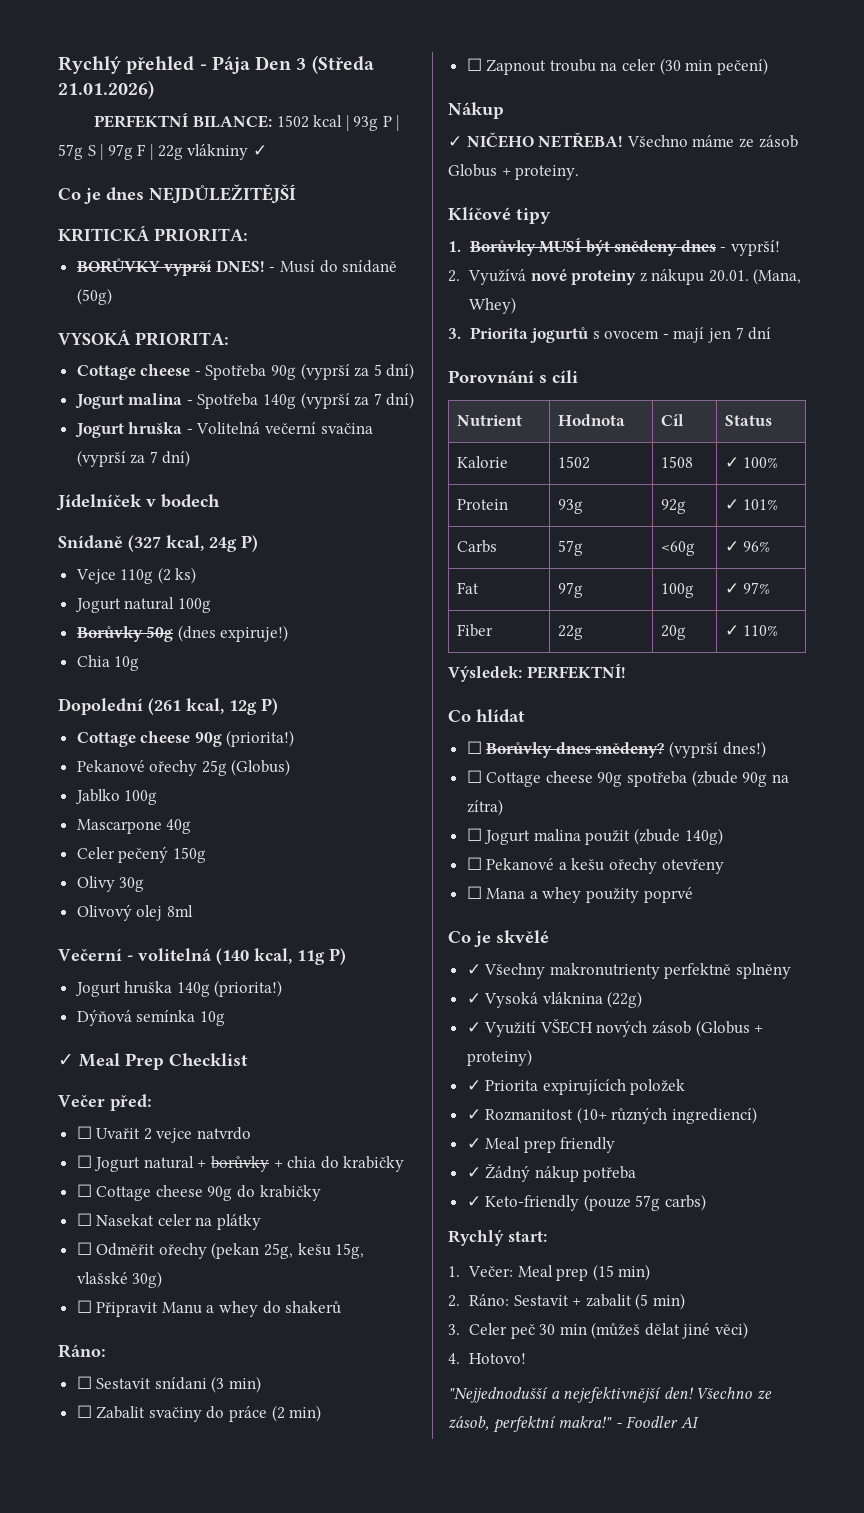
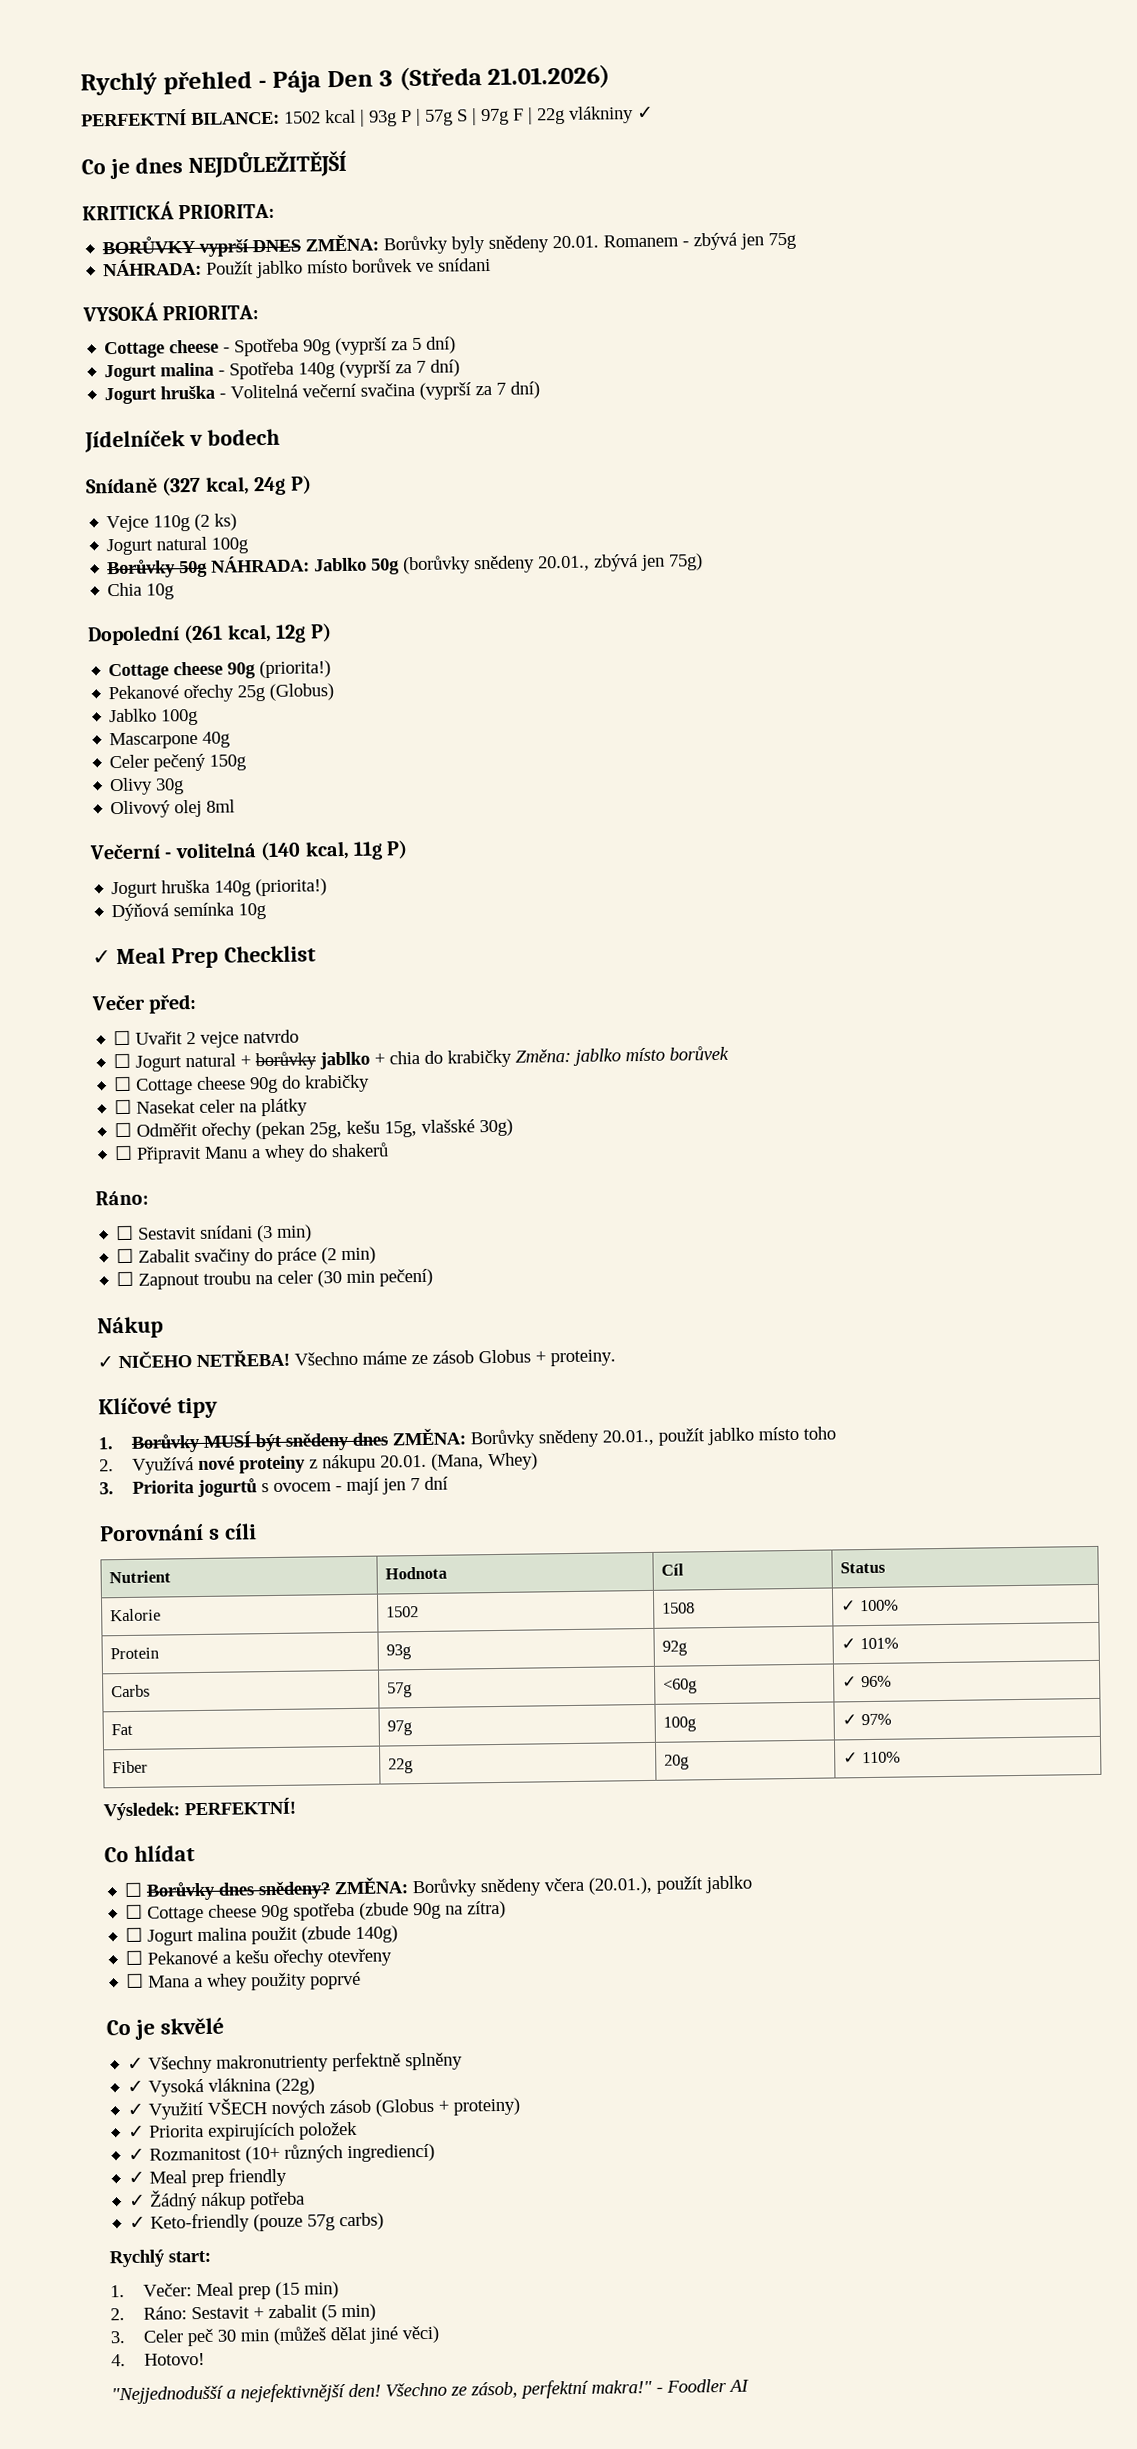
[215,260,398,273] [76,288,112,305] DNES! - Musí do snídaně (50g) -> [252,232,797,255] [102,257,492,279] DNES ZMĚNA: Borůvky byly snědeny 20.01. Romanem - zbývá jen 75g // NÁHRADA: Použít jablko místo borůvek ve snídani
[177,625,289,642] (dnes expiruje!) -> [210,553,704,575] NÁHRADA: Jablko 50g (borůvky snědeny 20.01., zbývá jen 75g)
(270, 1164) none -> [319,1051,371,1070] jablko
(405, 1164) none -> [515,1045,730,1066] Změna: jablko místo borůvek
[720,240,781,256] - vyprší! -> [391,1426,836,1449] ZMĚNA: Borůvky snědeny 20.01., použít jablko místo toho
[669,741,766,758] (vyprší dnes!) -> [334,1875,753,1898] ZMĚNA: Borůvky snědeny včera (20.01.), použít jablko

